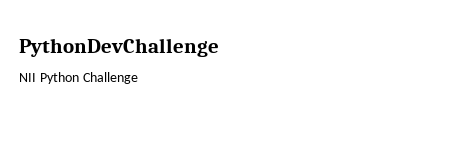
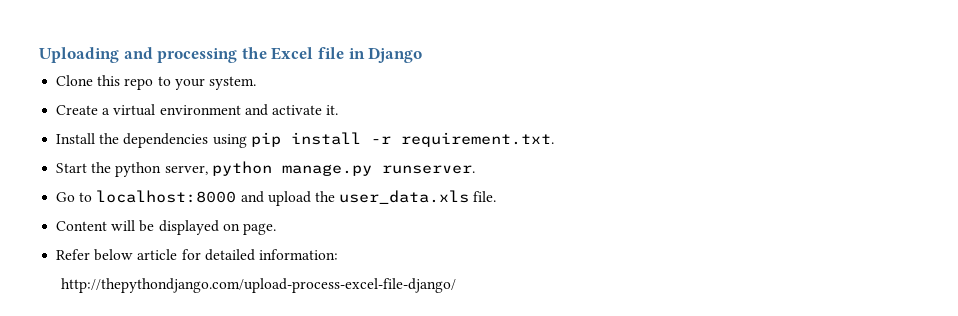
[19,38,219,57] [19,72,138,84] PythonDevChallenge // NII Python Challenge -> [39,47,423,63] [56,75,256,90] [56,104,339,116] [56,132,554,148] [56,161,475,177] [56,190,497,206] [56,220,276,235] [56,249,338,261] [60,278,456,293] Uploading and processing the Excel file in Django // Clone this repo to your system. // Create a virtual environment and activate it. // Install the dependencies using pip install -r requirement.txt. // Start the python server, python manage.py runserver. // Go to localhost:8000 and upload the user_data.xls file. // Content will be displayed on page. // Refer below article for detailed information: // http://thepythondjango.com/upload-process-excel-file-django/

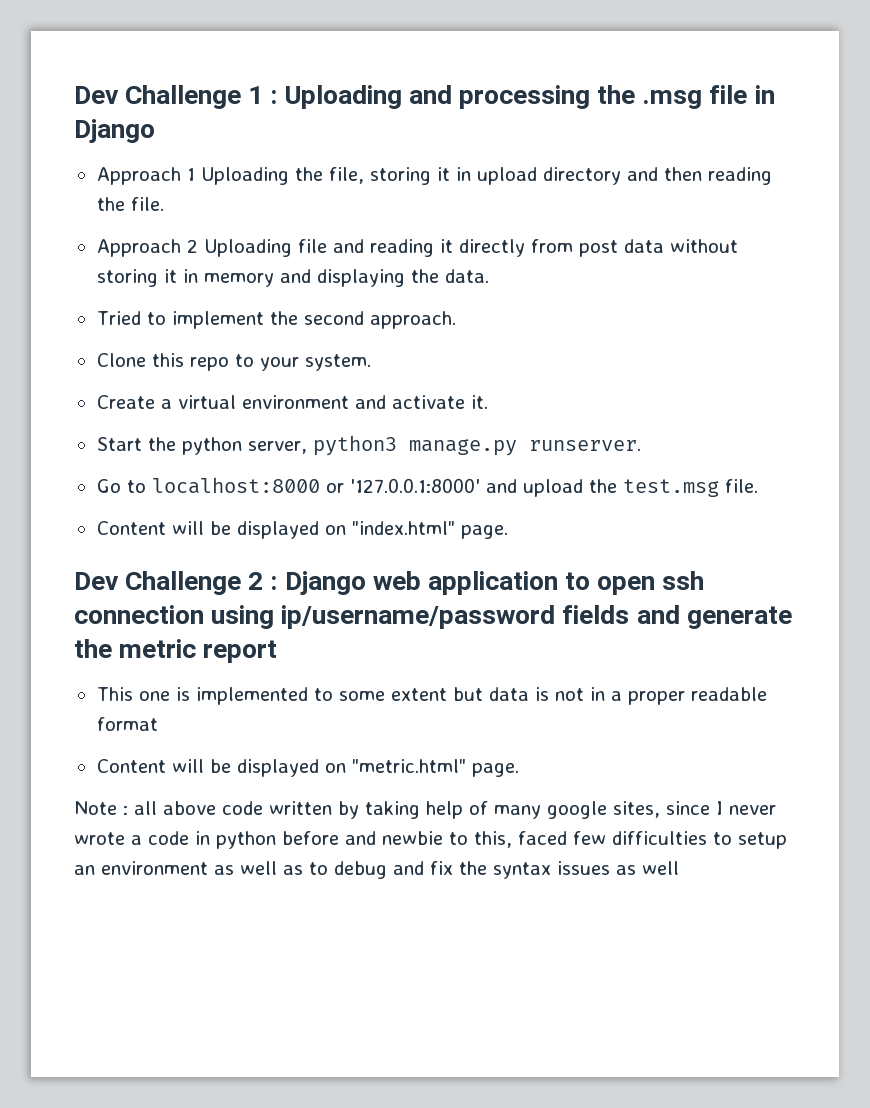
(39, 55) none -> [74,85,278,109] Dev Challenge 1 :
[271,47,314,60] Excel -> [642,90,703,109] .msg
(423, 55) none -> [96,167,772,185] [96,197,164,211] [96,239,738,257] [96,269,489,287] [96,311,456,329] // Approach 1 Uploading the file, storing it in upload directory and then reading the file. // Approach 2 Uploading file and reading it directly from post data without storing it in memory and displaying the data. // Tried to implement the second approach.
[56,132,554,148] // Install the dependencies using pip install -r requirement.txt. -> (488, 402) none
[211,161,272,176] python -> [312,435,397,456] python3
(237, 196) none -> [325,478,480,493] or '127.0.0.1:8000'
[339,190,470,204] user_data.xls -> [622,479,719,497] test.msg
[242,223,276,235] [56,249,338,261] [60,278,456,293] page. // Refer below article for detailed information: // http://thepythondjango.com/upload-process-excel-file-django/ -> [351,521,508,539] [74,571,705,595] [74,605,792,629] [74,639,278,663] [96,687,767,705] [96,717,158,731] [96,759,519,777] [74,801,776,819] [74,831,787,849] [74,861,679,879] "index.html" page. // Dev Challenge 2 : Django web application to open ssh connection using ip/username/password fields and generate the metric report // This one is implemented to some extent but data is not in a proper readable format // Content will be displayed on "metric.html" page. // Note : all above code written by taking help of many google sites, since I never wrote a code in python before and newbie to this, faced few difficulties to setup an environment as well as to debug and fix the syntax issues as well

